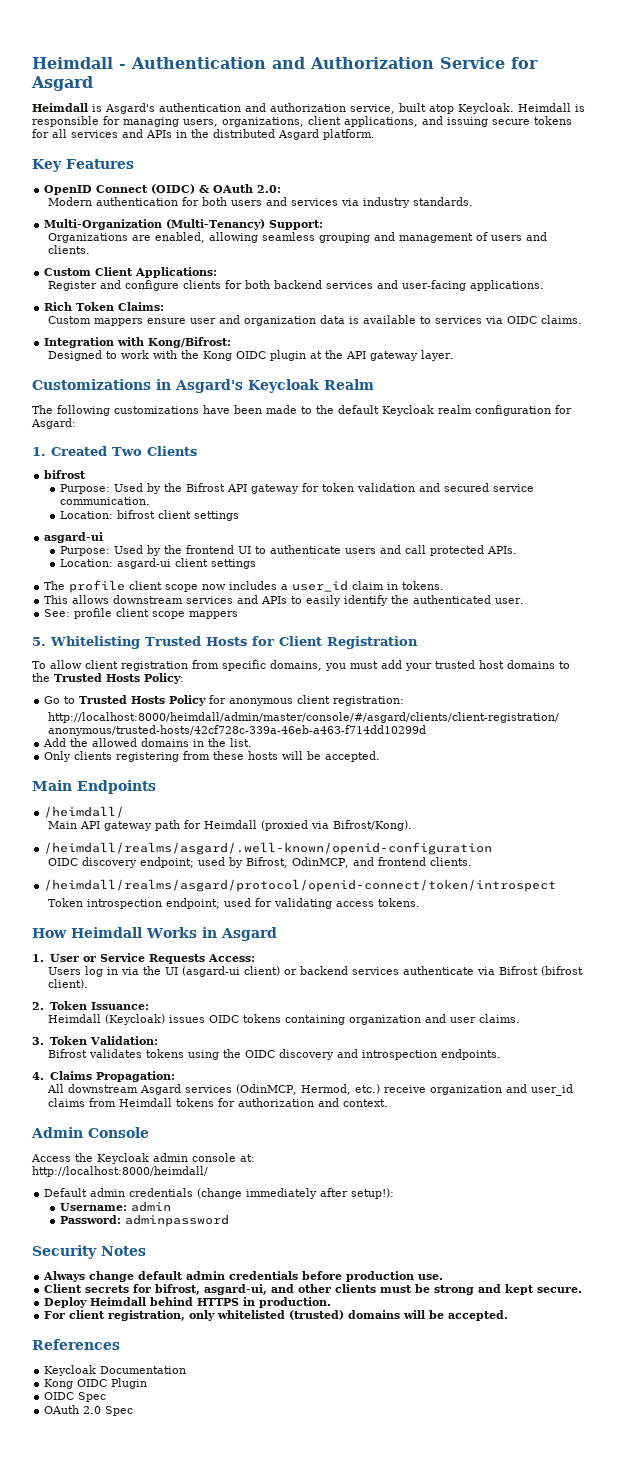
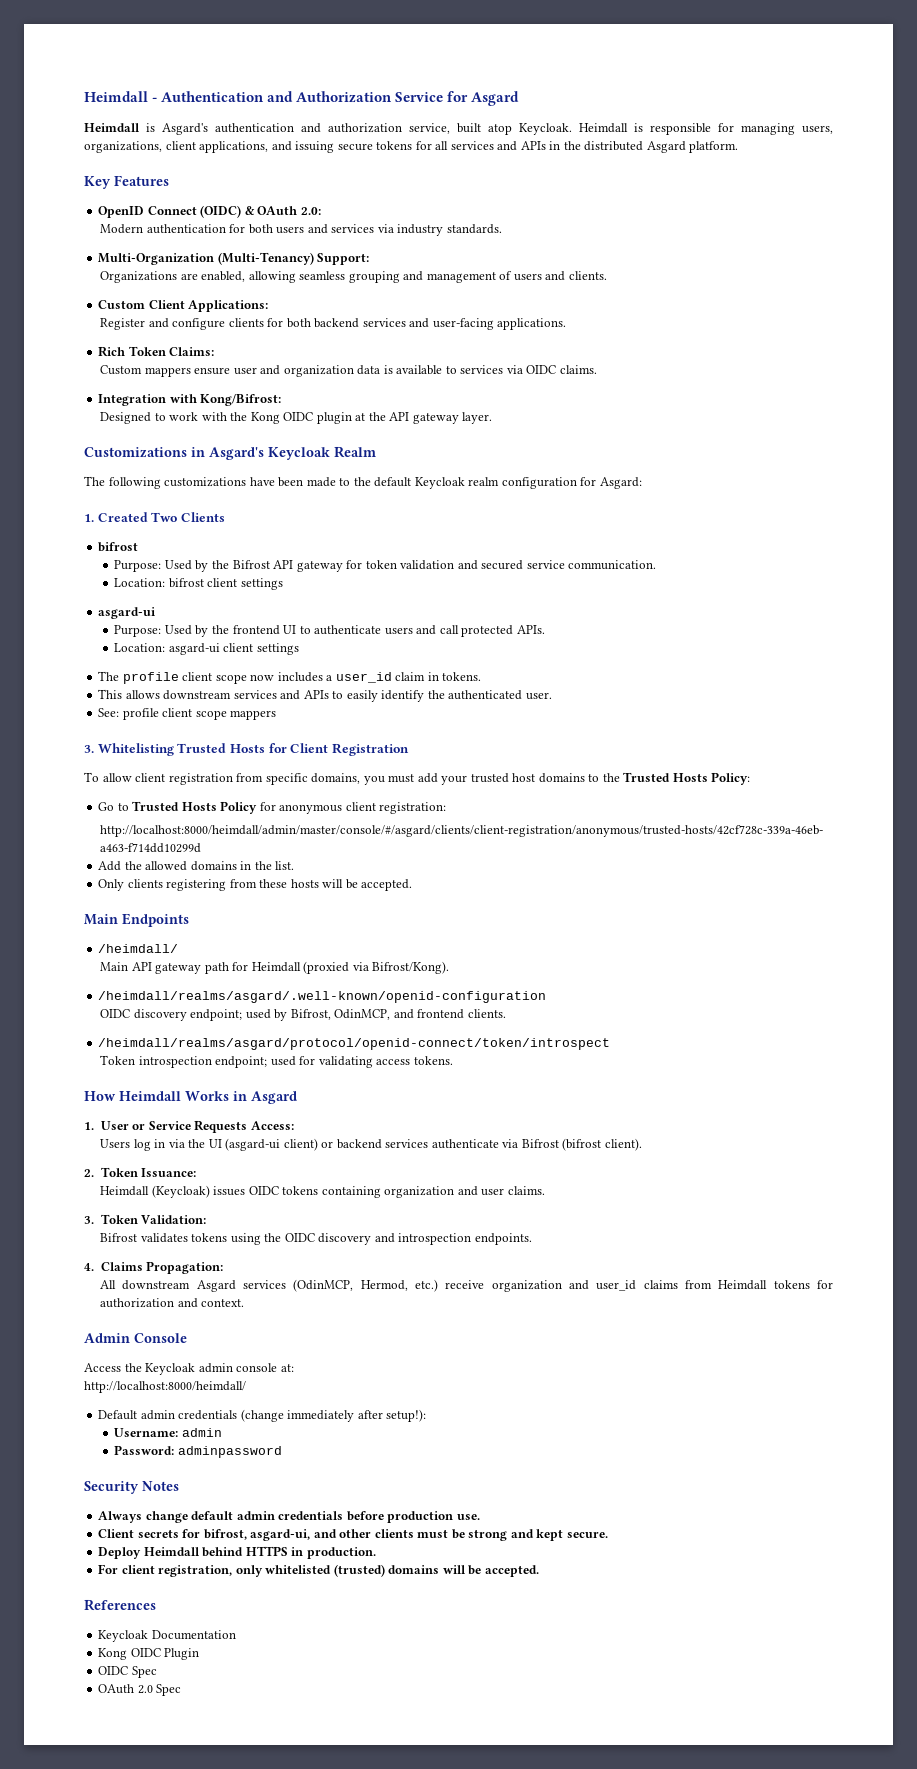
[32,637,46,646] 5. -> [84,745,94,753] 3.

